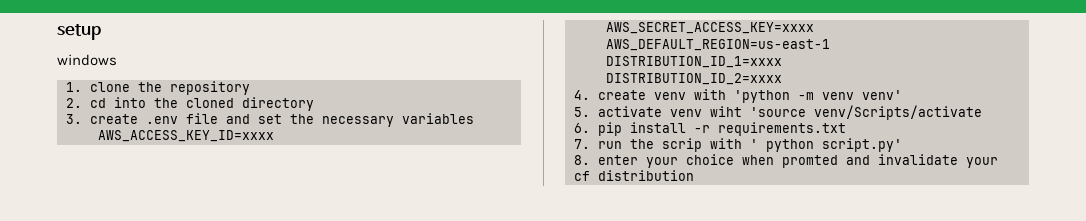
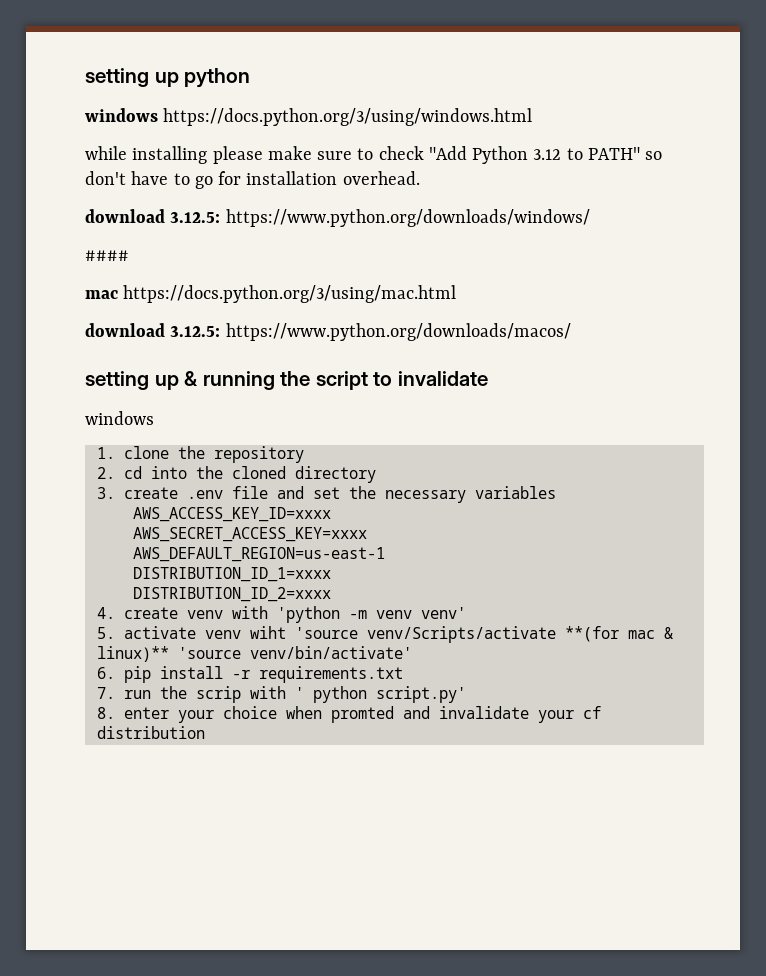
[57,24,101,40] setup -> [85,68,251,88] [85,108,533,126] [85,146,663,164] [85,171,420,189] [85,209,590,227] [85,250,129,261] [85,285,457,303] [85,323,571,341] [85,371,488,390] setting up python // windows https://docs.python.org/3/using/windows.html // while installing please make sure to check "Add Python 3.12 to PATH" so don't have to go for installation overhead. // download 3.12.5: https://www.python.org/downloads/windows/ // #### // mac https://docs.python.org/3/using/mac.html // download 3.12.5: https://www.python.org/downloads/macos/ // setting up & running the script to invalidate
(982, 112) none -> [564,626,673,642] [96,646,412,662] **(for mac & linux)** 'source venv/bin/activate'

